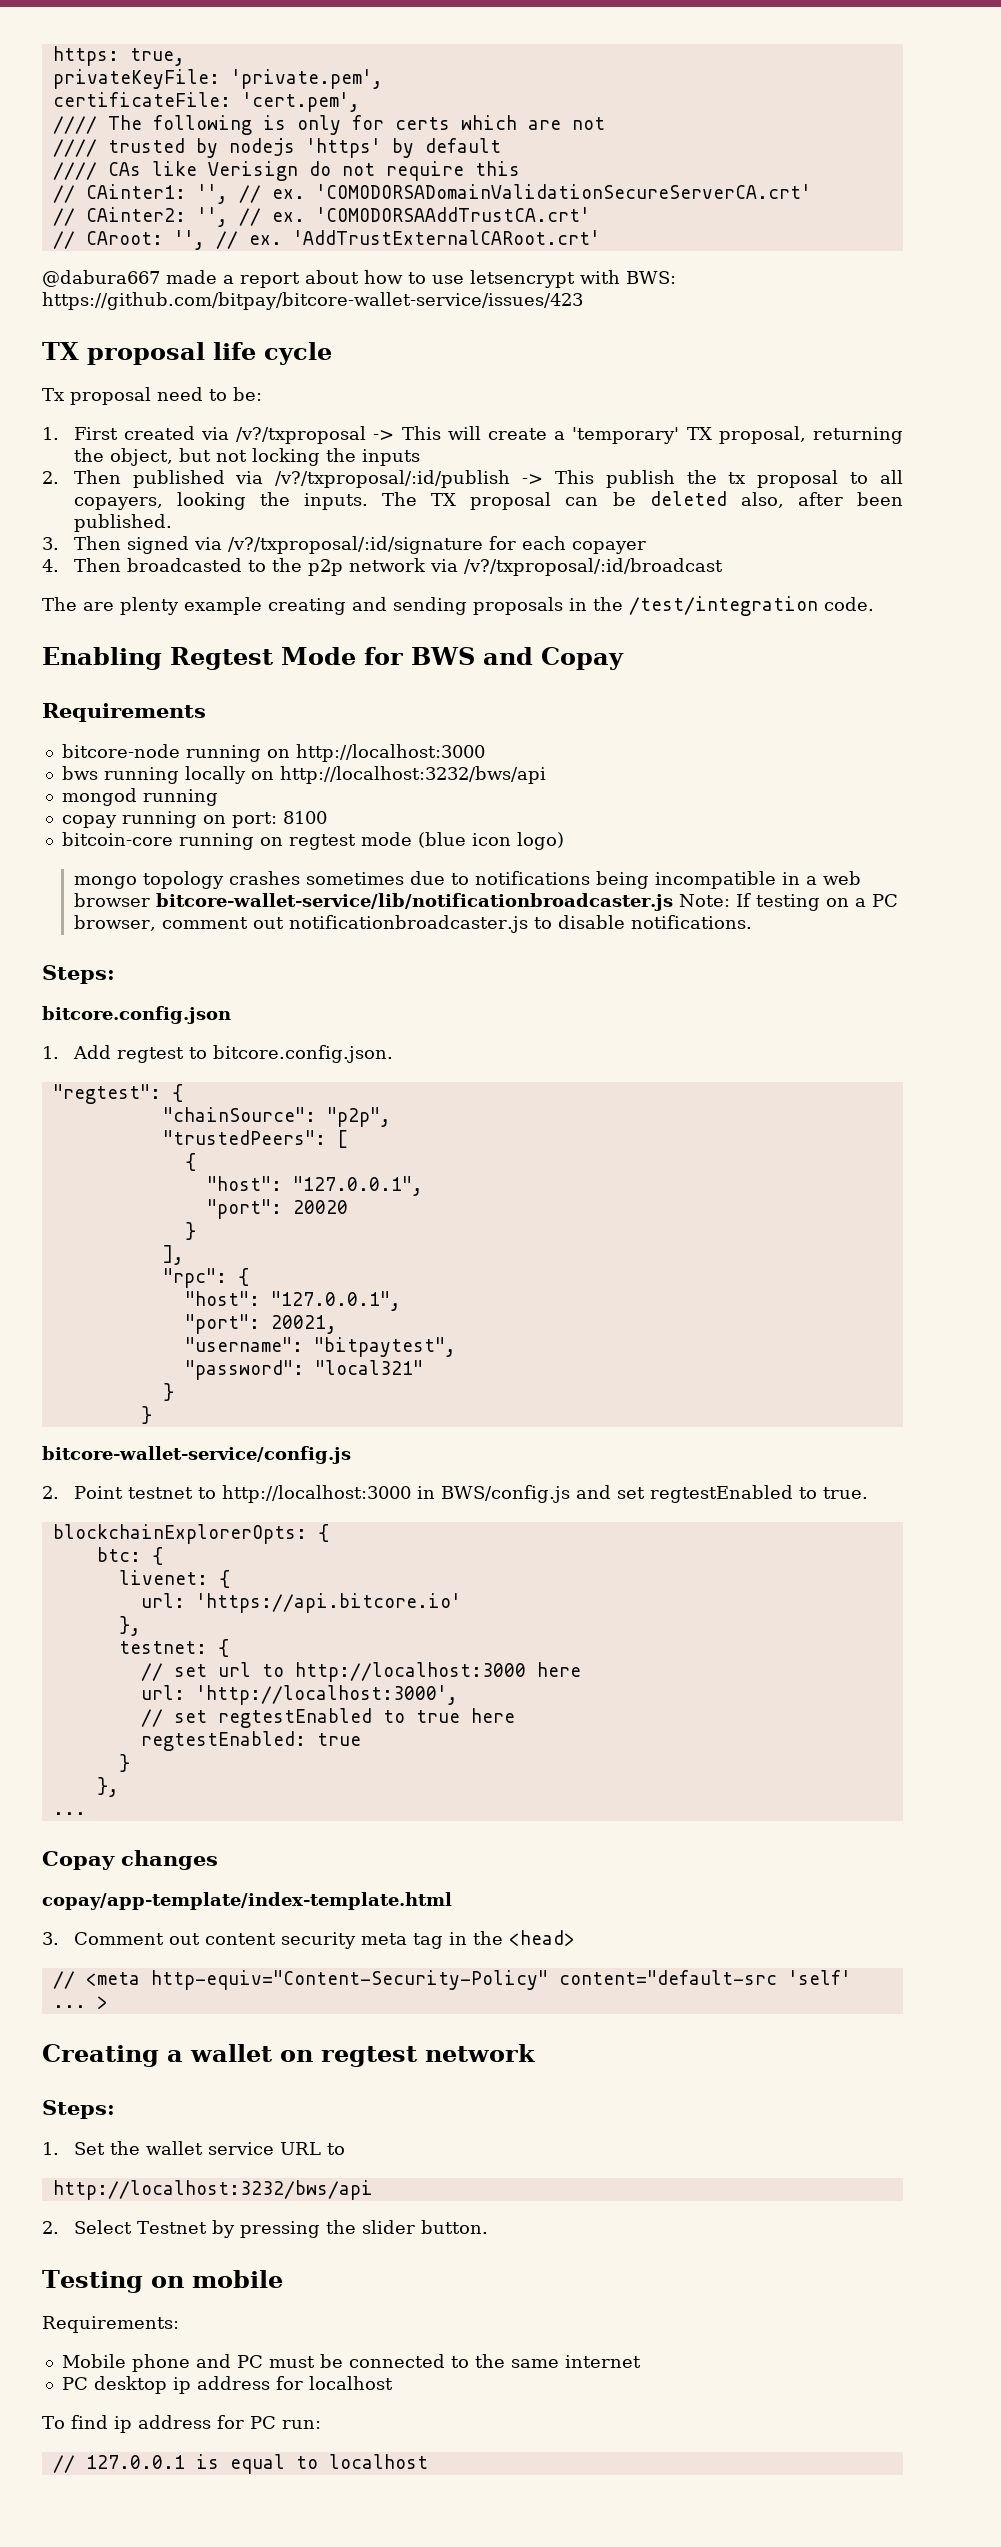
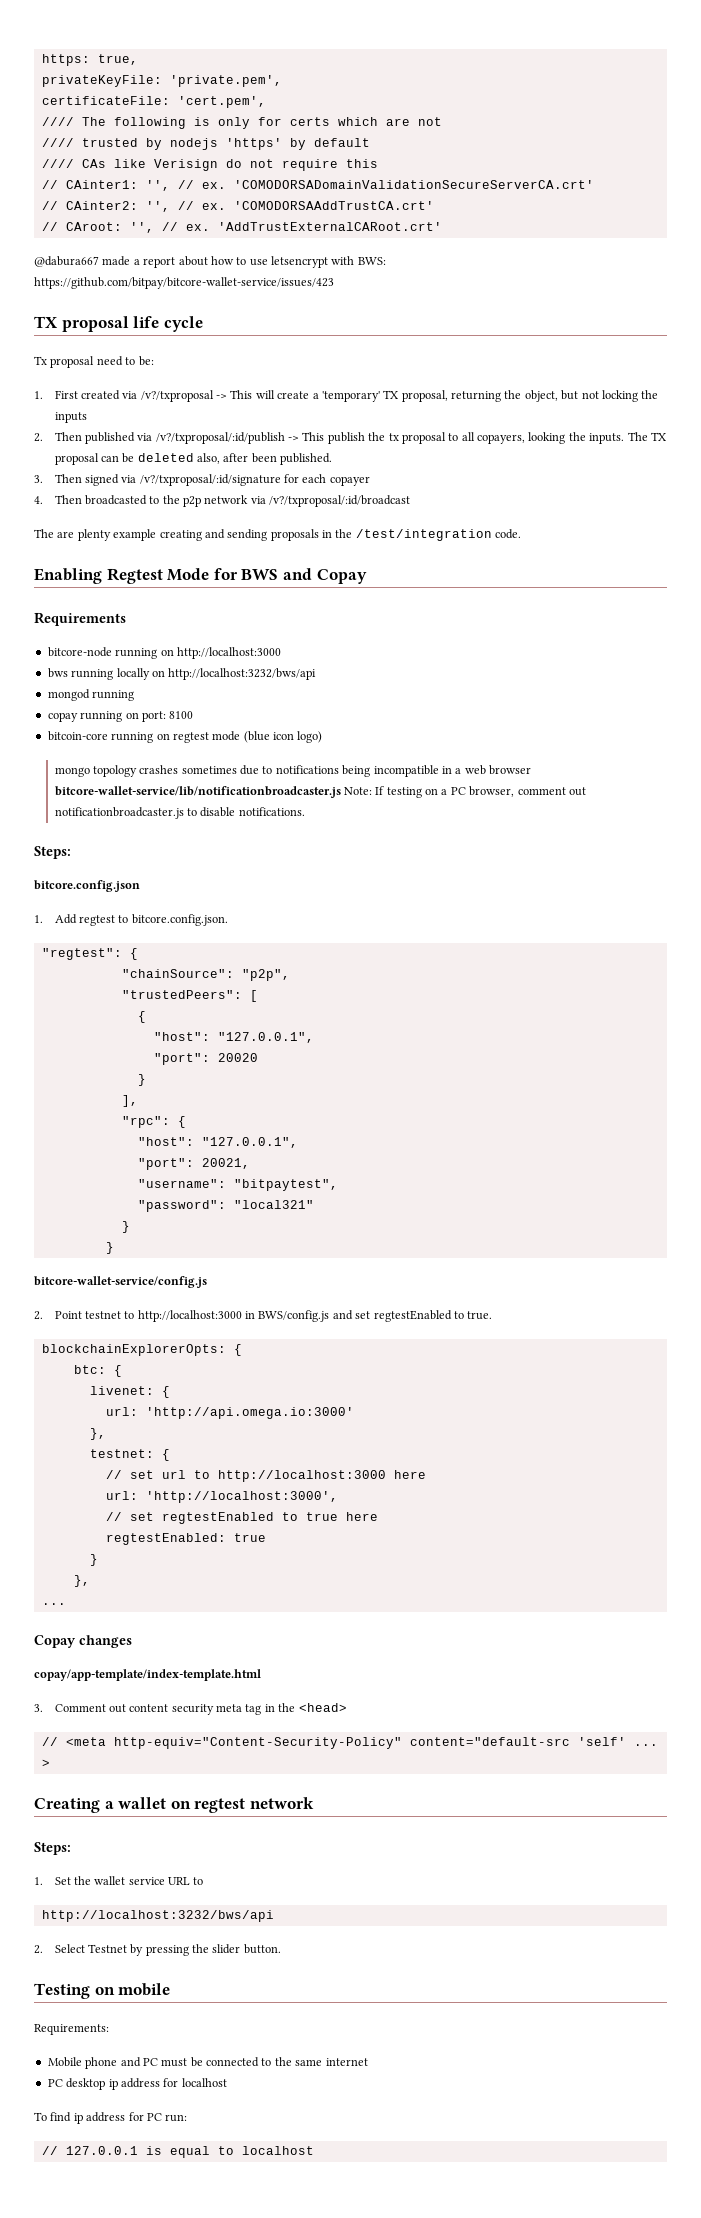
[195,1593,461,1613] 'https://api.bitcore.io' -> [145,1407,354,1419] 'http://api.omega.io:3000'

